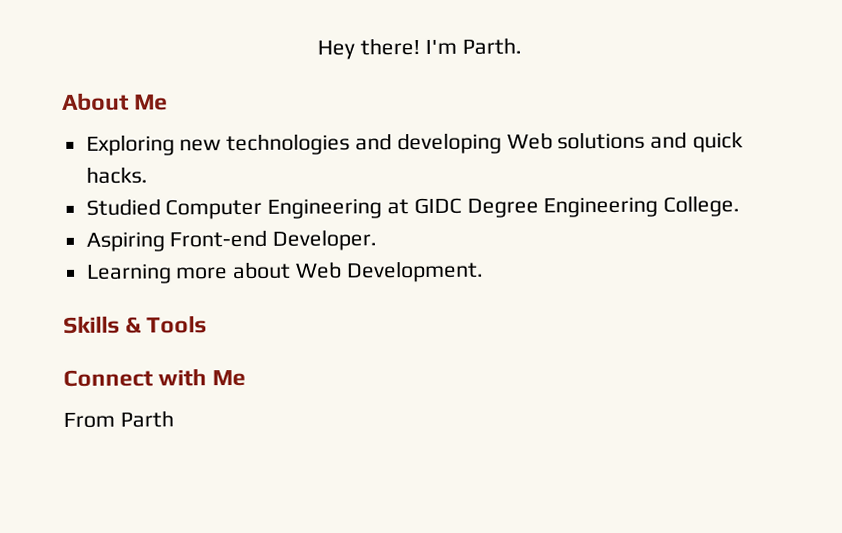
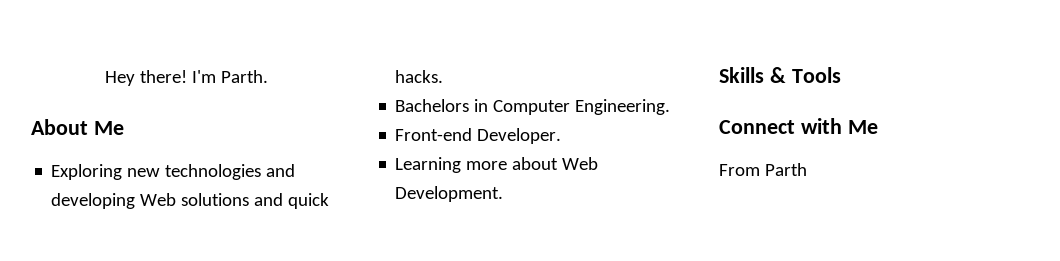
[85,195,741,220] [85,231,165,252] Studied Computer Engineering at GIDC Degree Engineering College. // Aspiring -> [395,99,671,115] Bachelors in Computer Engineering. //

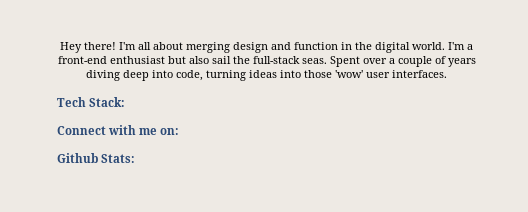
[220,70,268,83] [31,119,124,135] [51,164,296,180] [51,193,330,209] [395,70,444,83] [395,99,671,115] [395,128,562,144] [395,157,599,173] [395,186,504,202] [719,67,841,83] [719,118,878,134] [719,163,807,176] Parth. // About Me // Exploring new technologies and developing Web solutions and quick hacks. // Bachelors in Computer Engineering. // Front-end Developer. // Learning more about Web Development. // Skills & Tools // Connect with Me // From Parth -> [138,42,473,53] [57,56,476,67] [86,70,447,81] [57,97,126,107] [57,125,180,135] [57,153,136,163] all about merging design and function in the digital world. I'm a front-end enthusiast but also sail the full-stack seas. Spent over a couple of years diving deep into code, turning ideas into those 'wow' user interfaces. // Tech Stack: // Connect with me on: // Github Stats:

